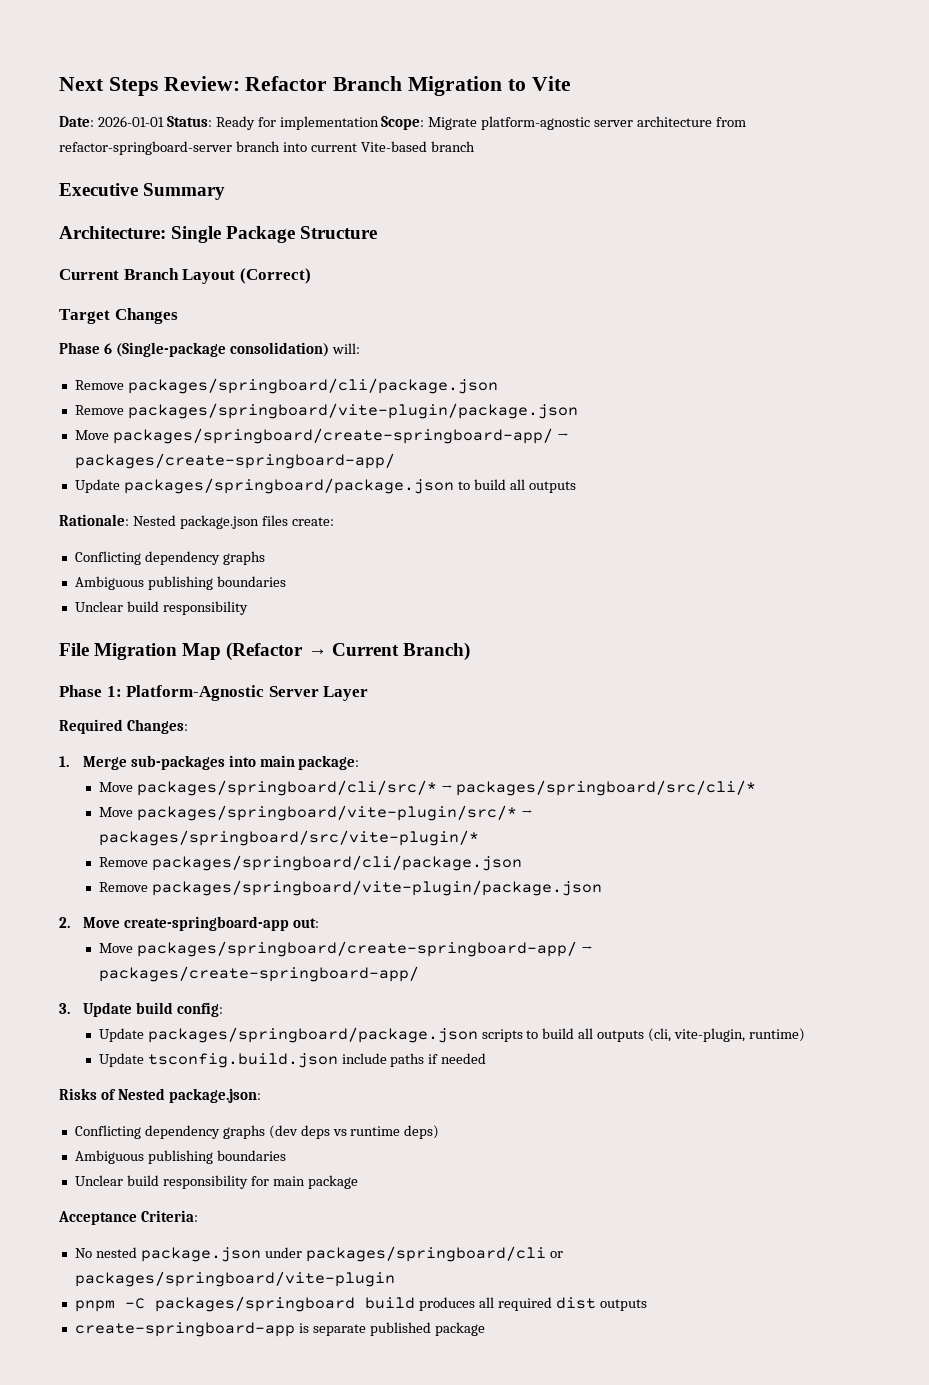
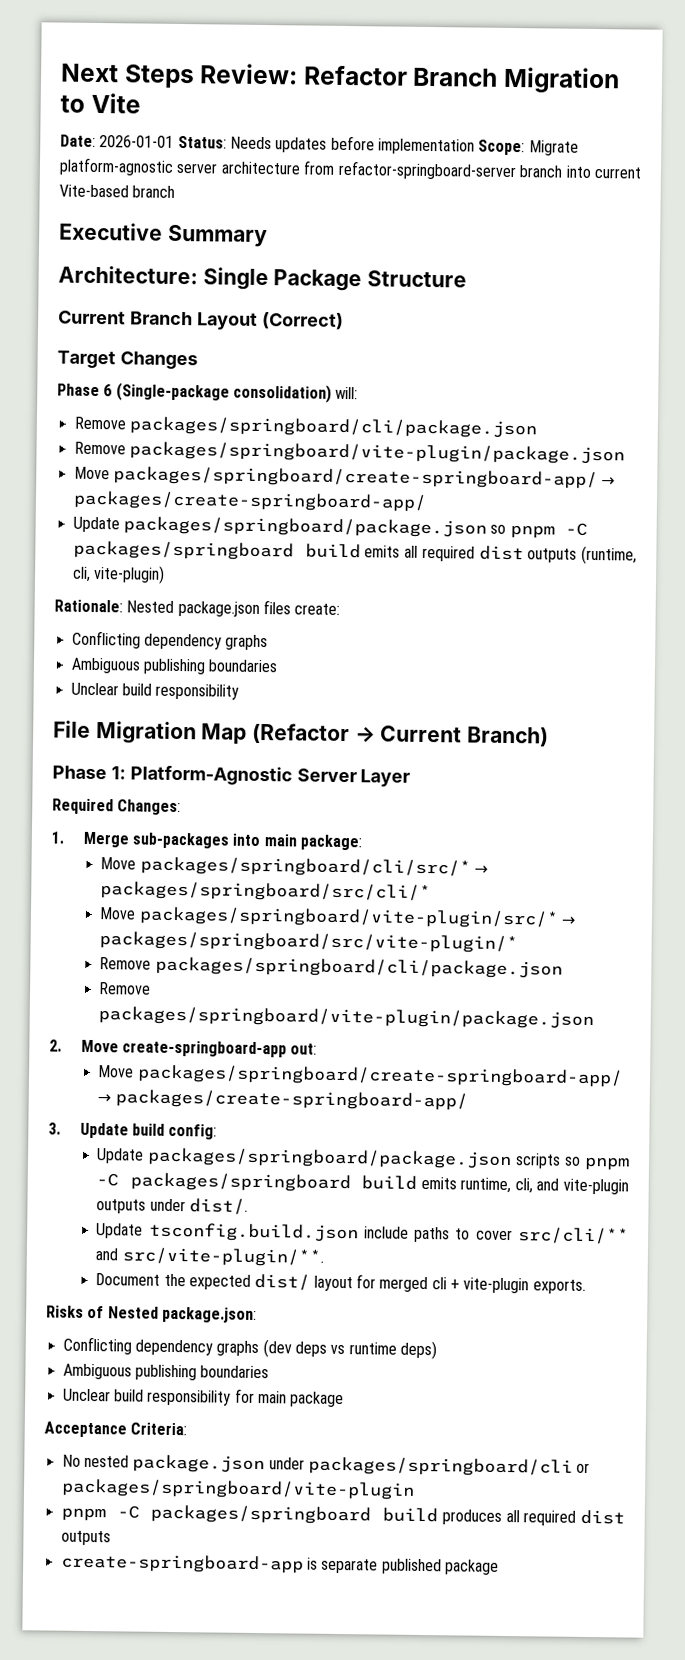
[215,116,276,130] Ready for -> [229,135,375,153] Needs updates before
[457,479,576,493] to build all outputs -> [490,522,588,539] [72,540,637,565] [71,564,165,584] so pnpm -C packages/springboard build emits all required dist outputs (runtime, cli, vite-plugin)
[526,1028,805,1042] [98,1053,487,1068] to build all outputs (cli, vite-plugin, runtime) // Update tsconfig.build.json include paths if needed -> [564,1156,630,1171] [96,1172,629,1195] [96,1198,249,1215] [96,1222,629,1245] [95,1247,324,1267] [95,1273,586,1294] so pnpm -C packages/springboard build emits runtime, cli, and vite-plugin outputs under dist/. // Update tsconfig.build.json include paths to cover src/cli/** and src/vite-plugin/**. // Document the expected dist/ layout for merged cli + vite-plugin exports.

